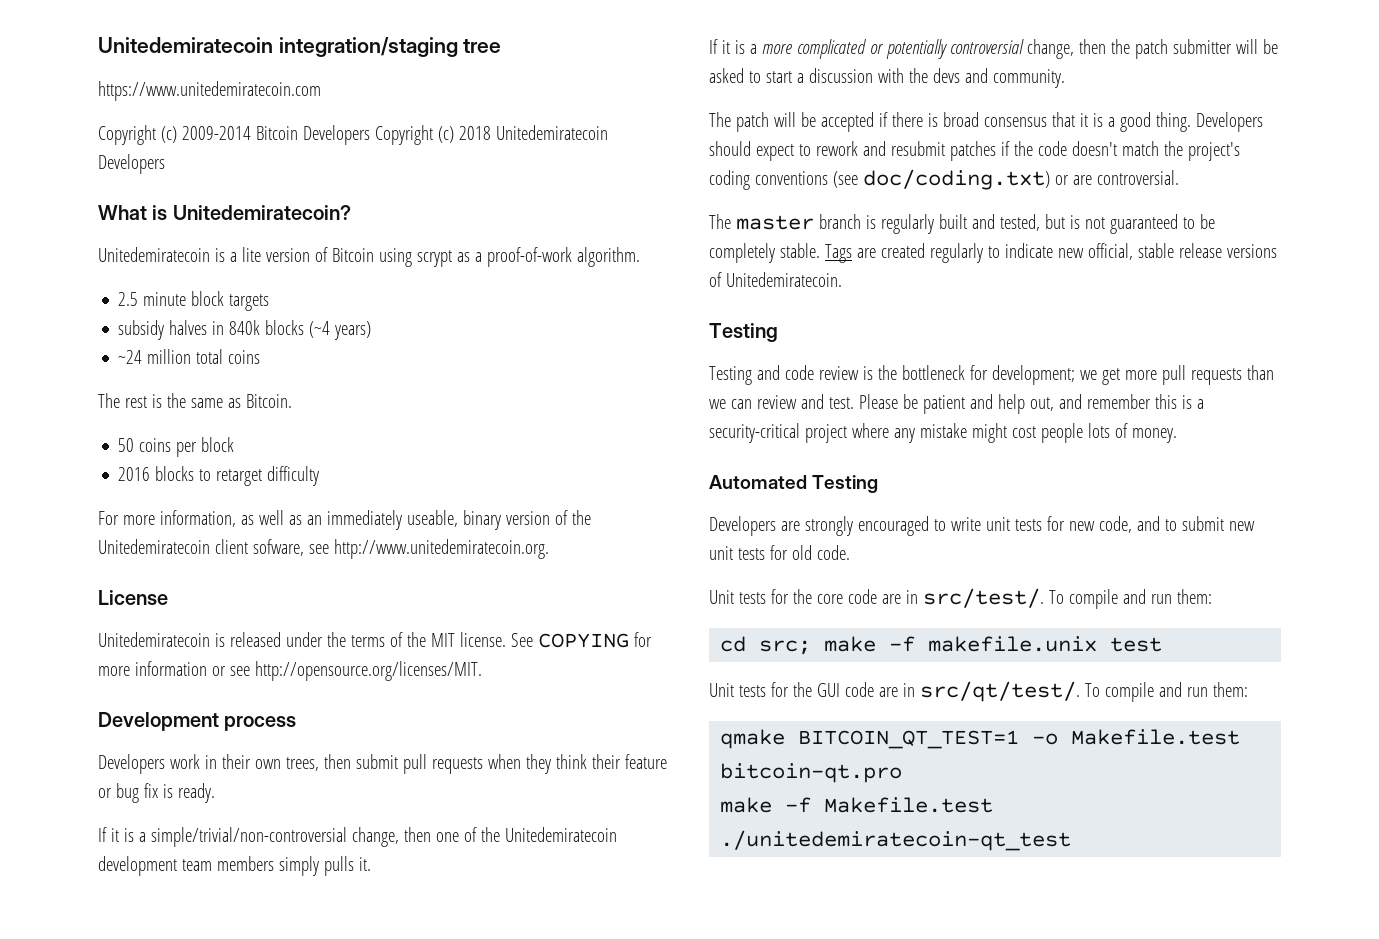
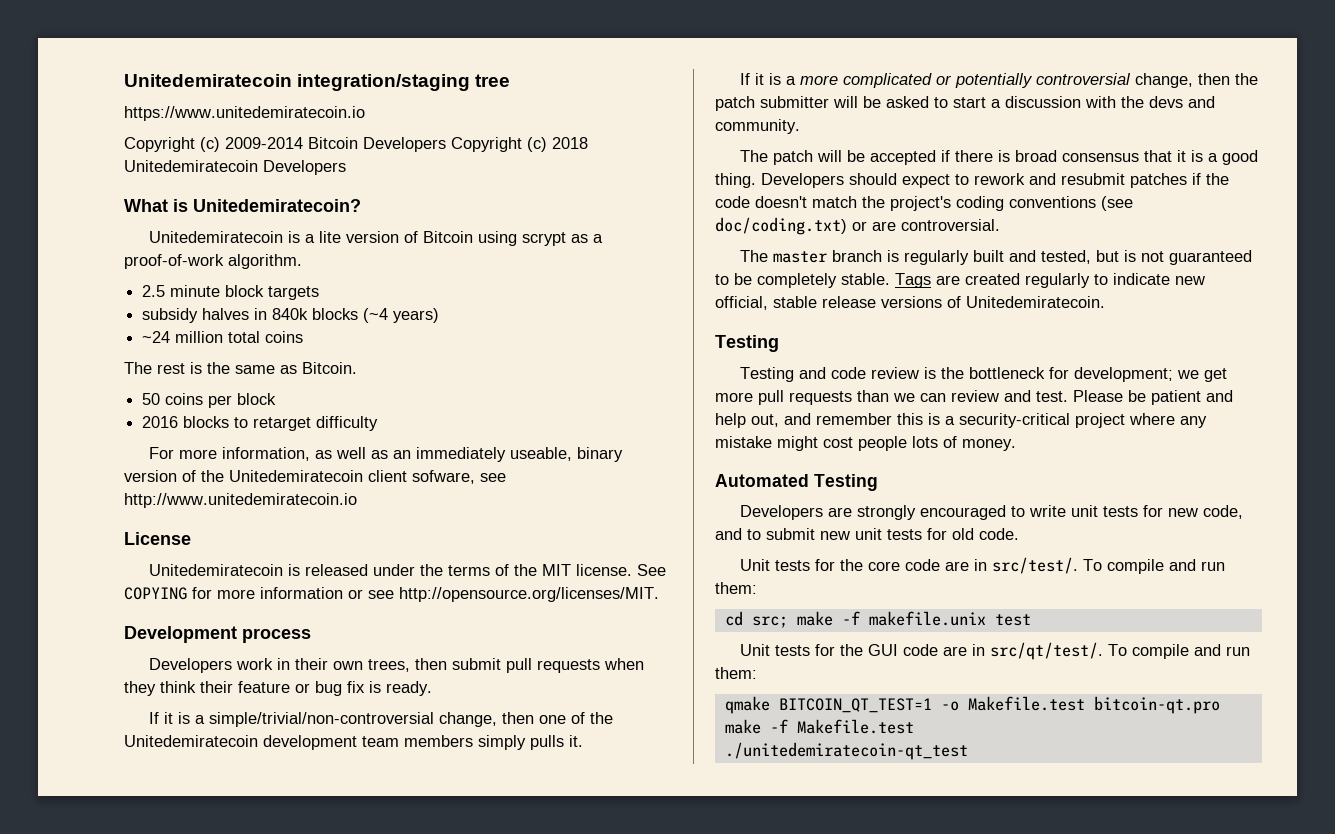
[98,81,321,101] https://www.unitedemiratecoin.com -> [124,106,365,121] https://www.unitedemiratecoin.io
[333,539,549,559] http://www.unitedemiratecoin.org. -> [124,493,357,508] http://www.unitedemiratecoin.io

